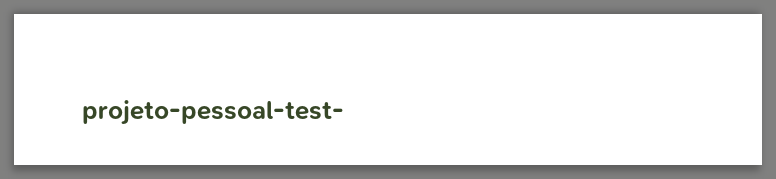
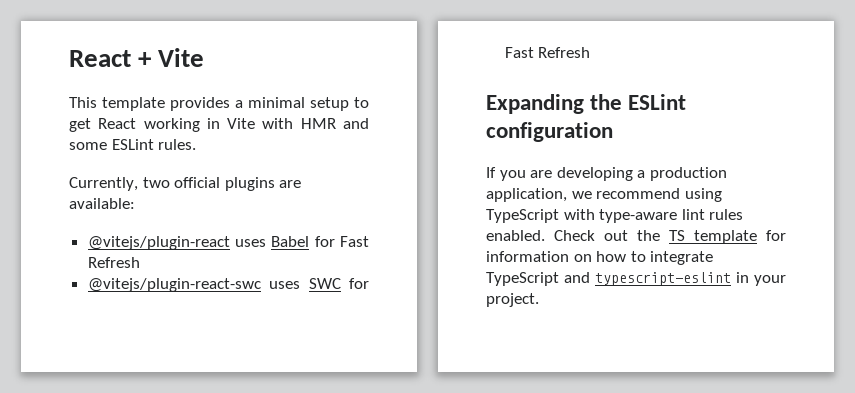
[82,100,344,125] projeto-pessoal-test- -> [69,48,205,67] [69,97,369,111] [69,118,369,132] [69,139,197,150] [69,177,302,191] [69,198,135,209] [87,236,369,250] [87,257,140,268] [87,278,369,292] [504,47,591,58] [486,94,687,114] [486,122,613,142] [486,167,727,181] [486,188,722,202] [486,209,744,223] [486,230,786,244] [486,251,714,265] [486,272,786,286] [486,293,539,307] React + Vite // This template provides a minimal setup to get React working in Vite with HMR and some ESLint rules. // Currently, two official plugins are available: // @vitejs/plugin-react uses Babel for Fast Refresh // @vitejs/plugin-react-swc uses SWC for Fast Refresh // Expanding the ESLint configuration // If you are developing a production application, we recommend using TypeScript with type-aware lint rules enabled. Check out the TS template for information on how to integrate TypeScript and typescript-eslint in your project.

